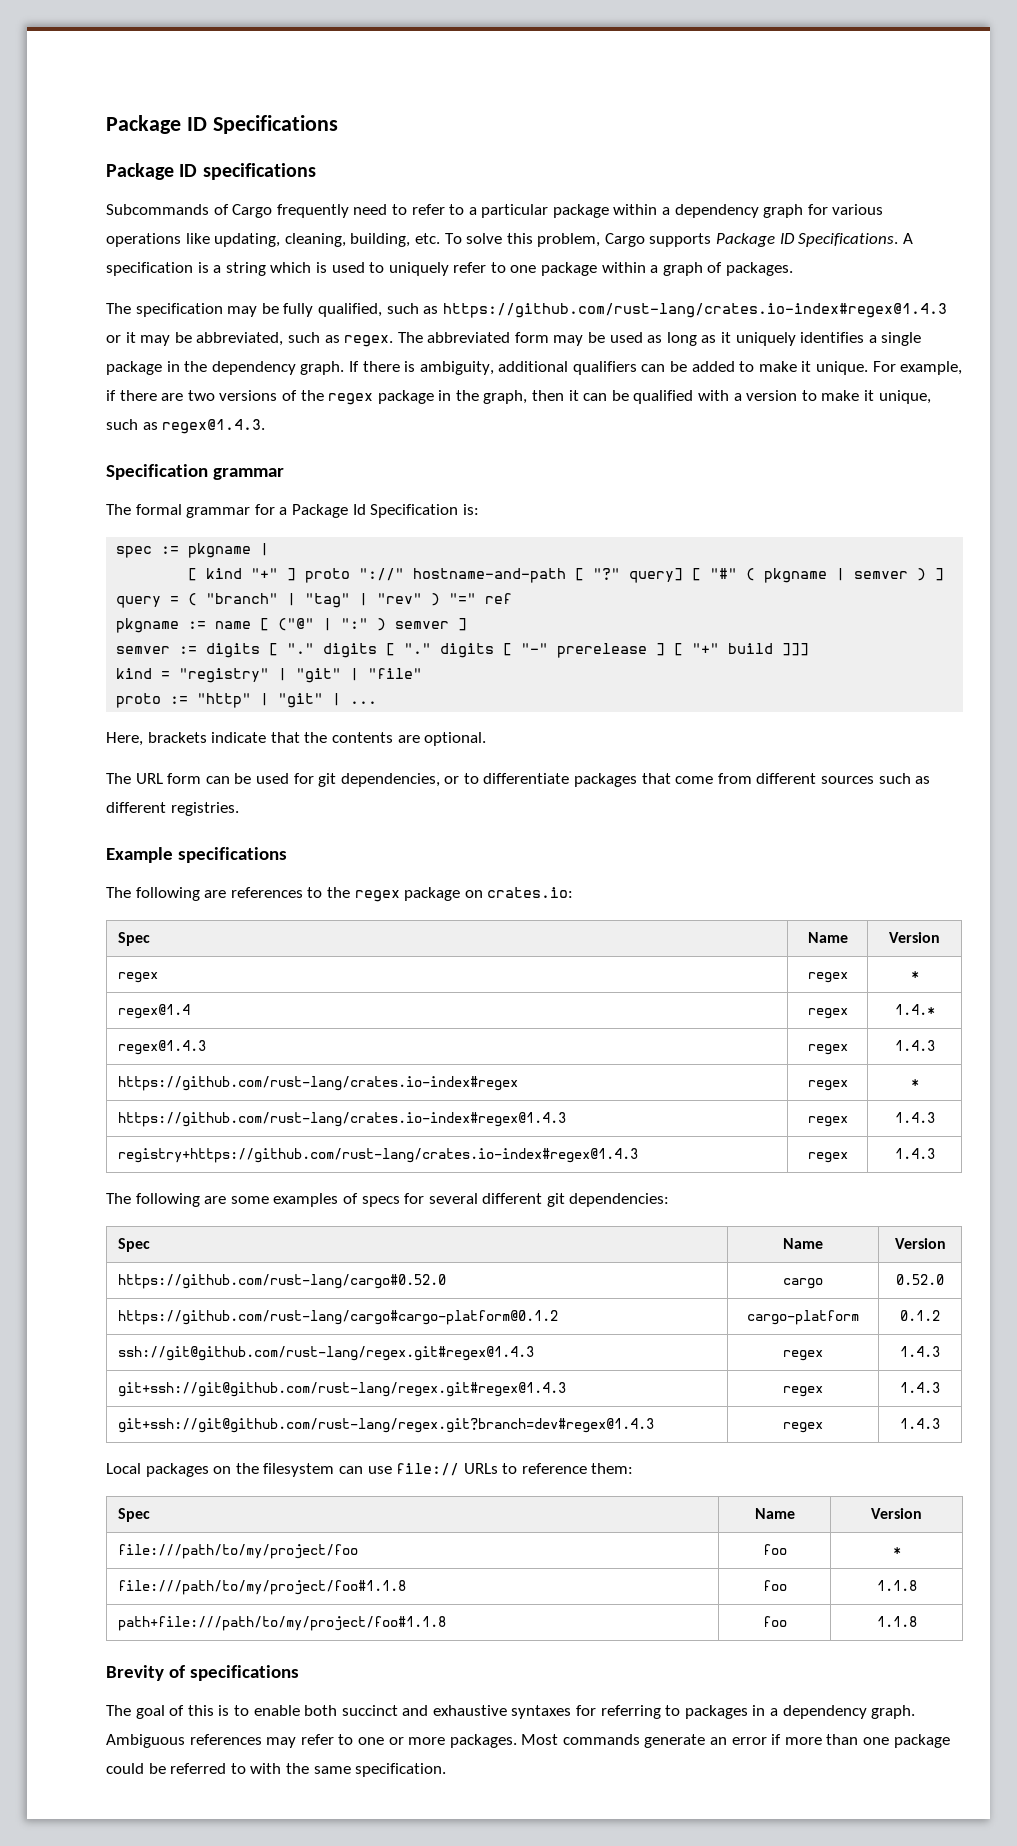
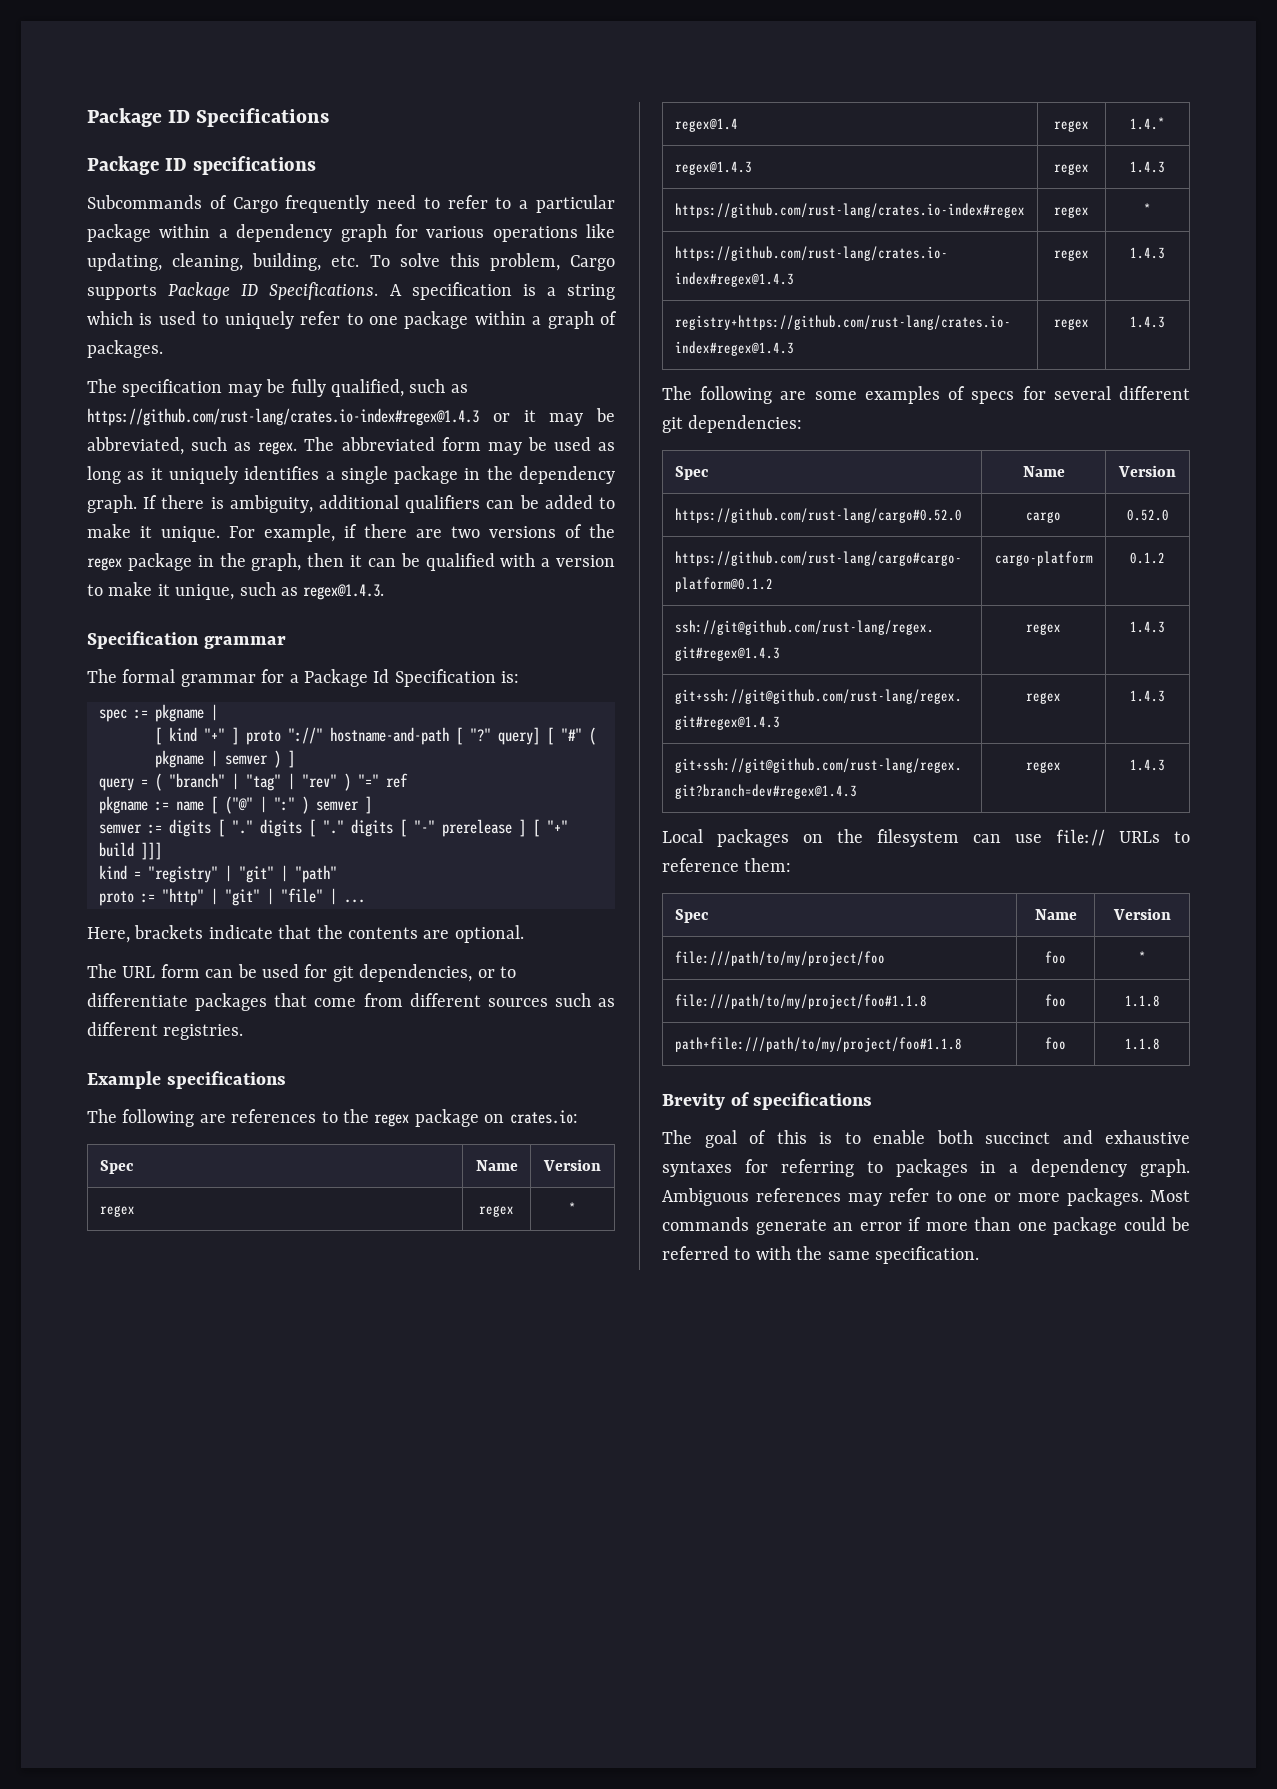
[368,668,423,679] "file" -> [295,865,337,883] "path"
(342, 699) none -> [281,888,337,905] "file" |

